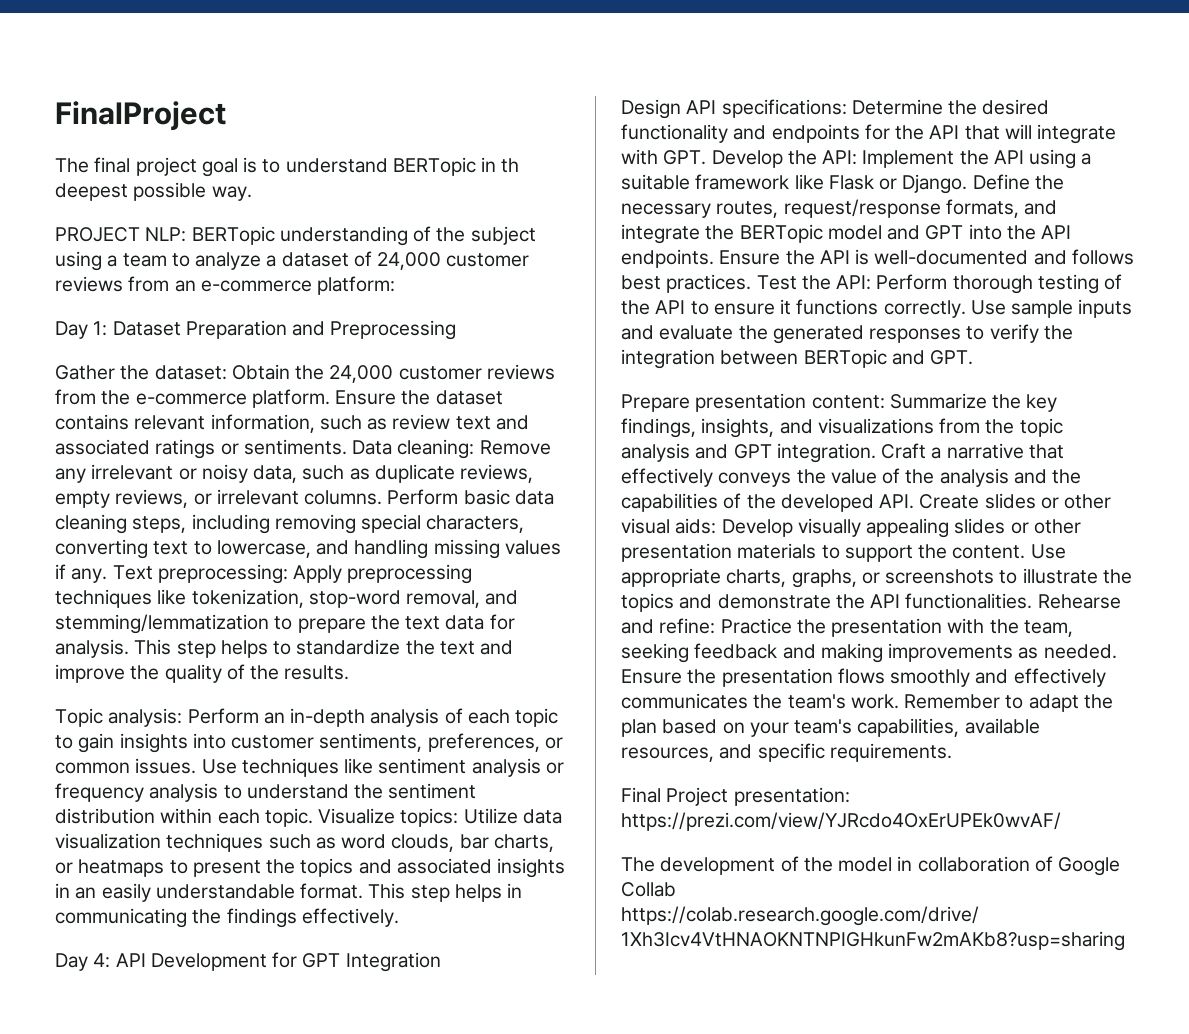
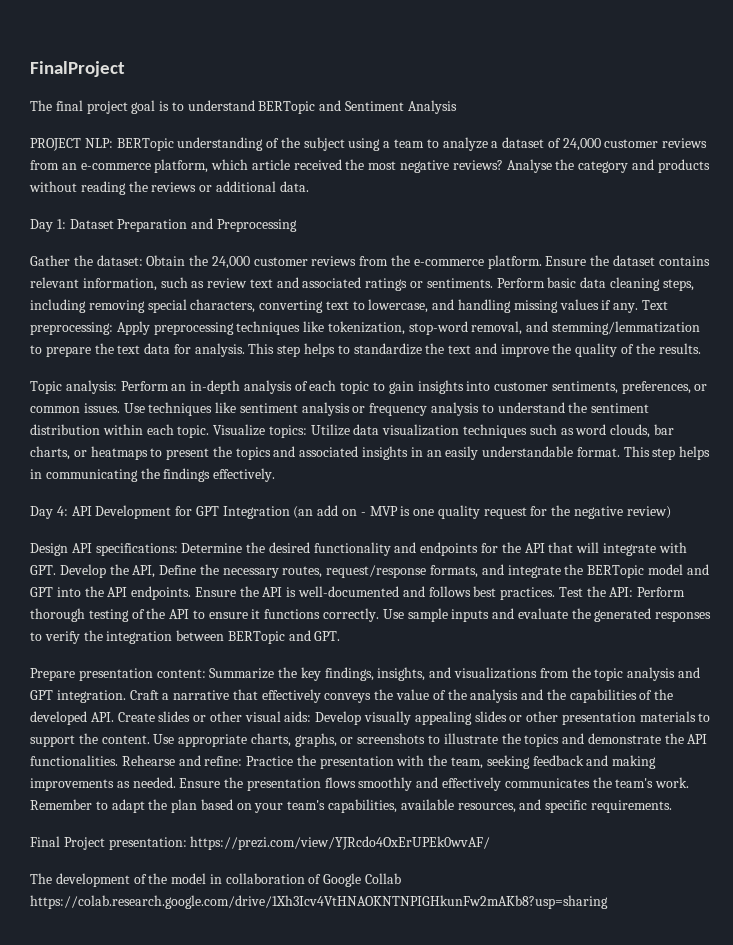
[481,157,520,173] [55,182,252,201] in th deepest possible way. -> [319,100,457,114] and Sentiment Analysis
[317,276,396,295] platform: -> [154,159,710,173] [29,181,309,195] platform, which article received the most negative reviews? Analyse the category and products without reading the reviews or additional data.
[352,439,551,459] [55,464,534,483] [55,489,383,508] Data cleaning: Remove any irrelevant or noisy data, such as duplicate reviews, empty reviews, or irrelevant columns. -> (493, 283) none
(441, 962) none -> [293,505,671,519] (an add on - MVP is one quality request for the negative review)
[822,149,1092,169] [621,174,968,194] API: Implement the API using a suitable framework like Flask or Django. -> [132,565,156,578] API,

